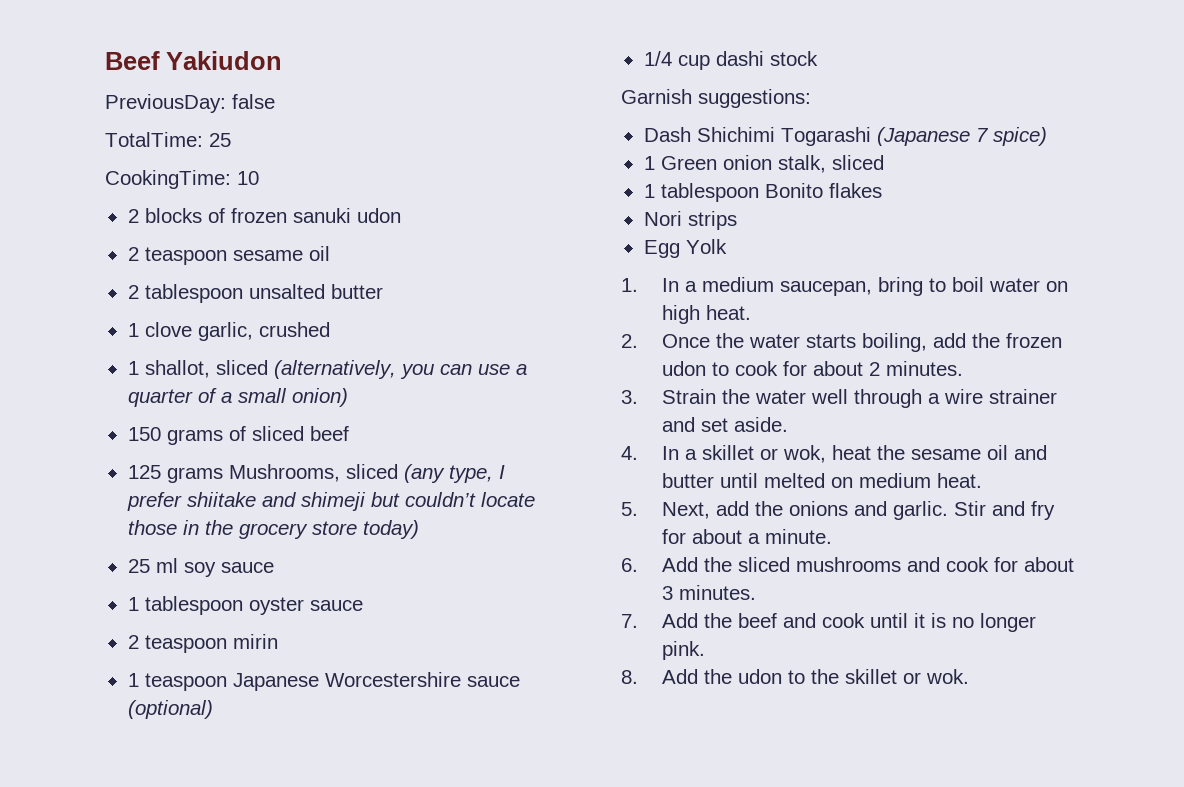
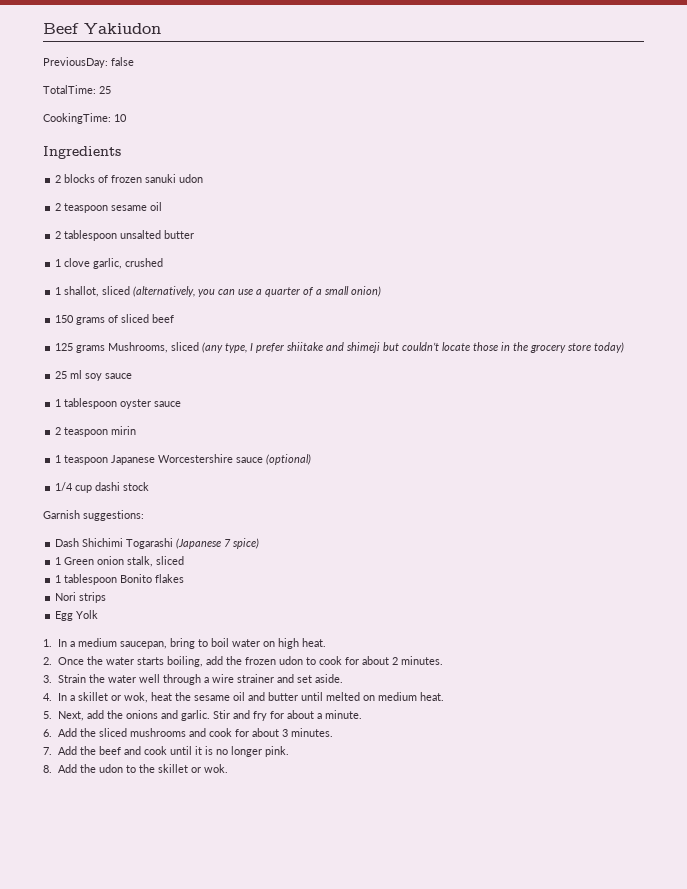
(259, 178) none -> [43,146,121,159] // Ingredients

